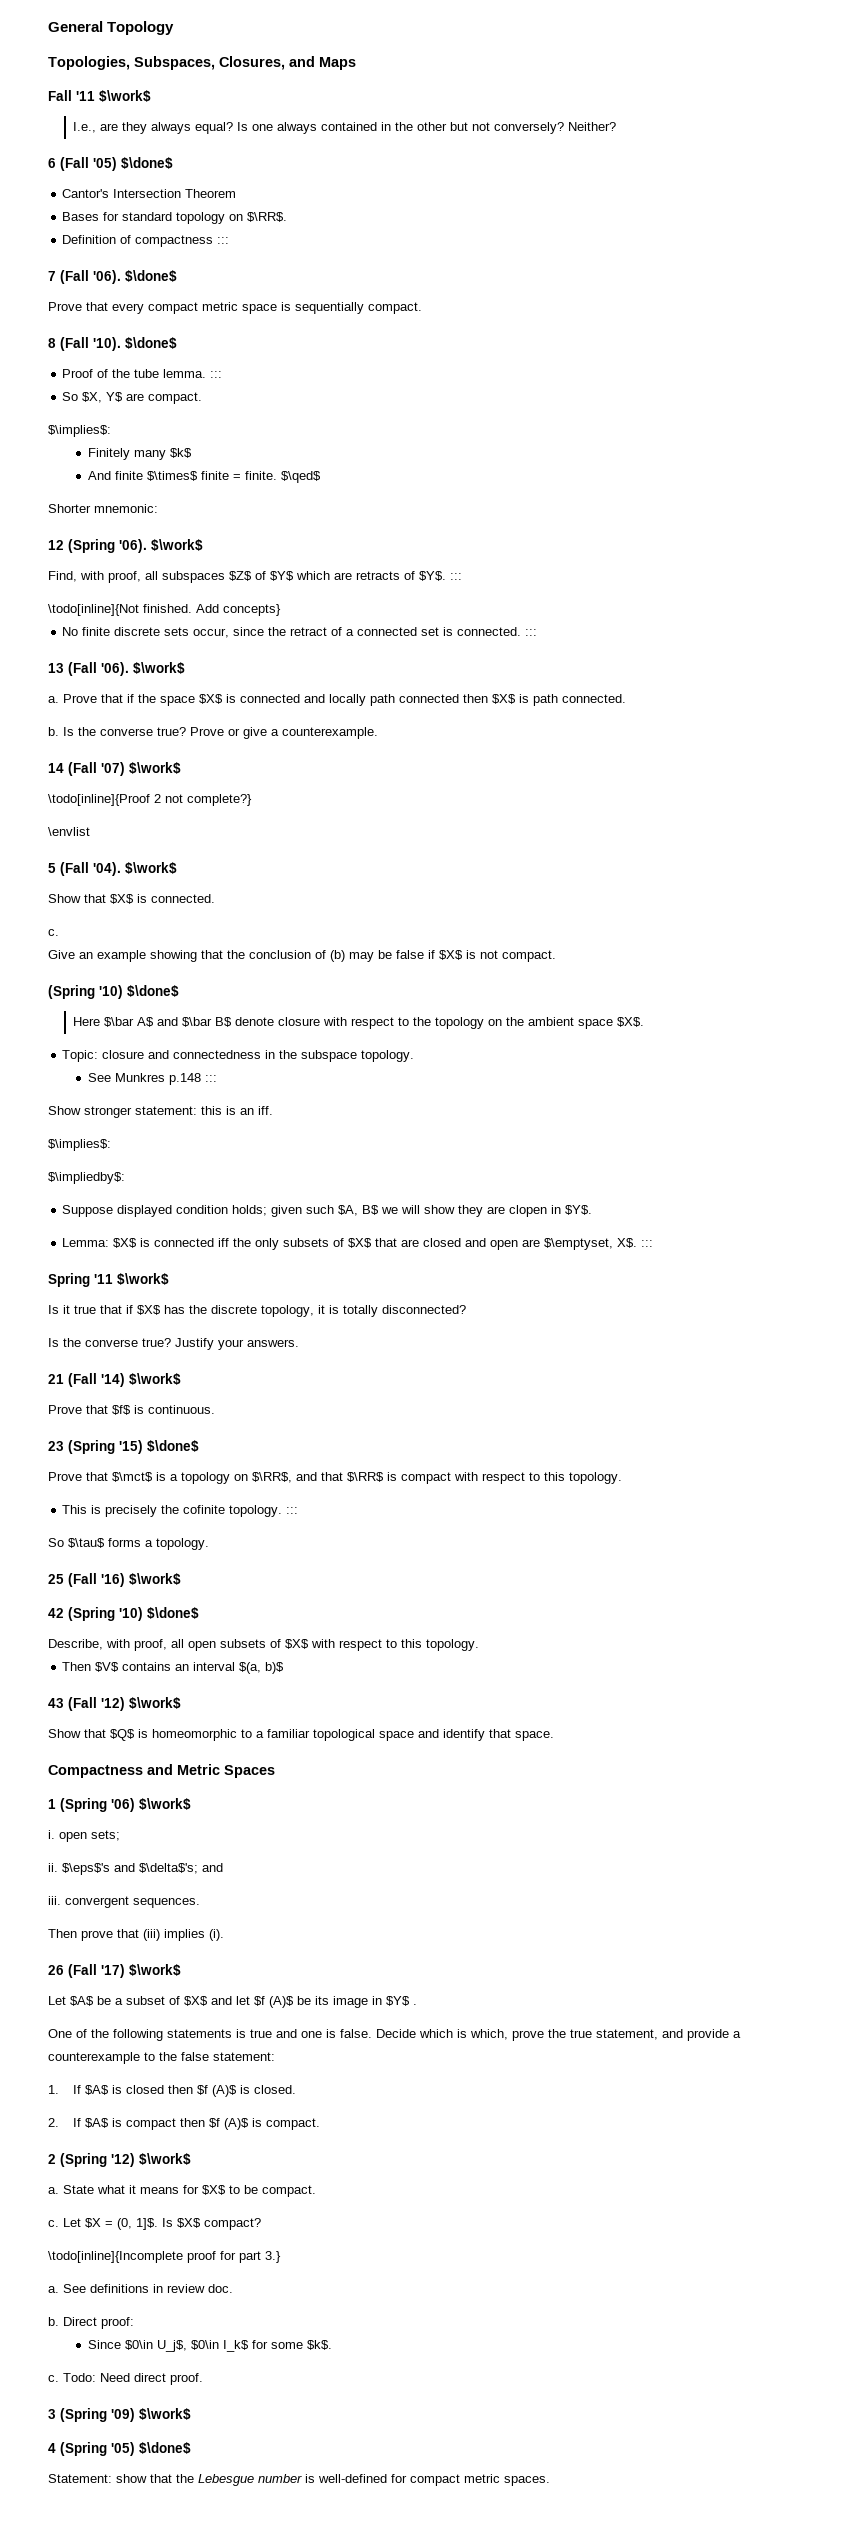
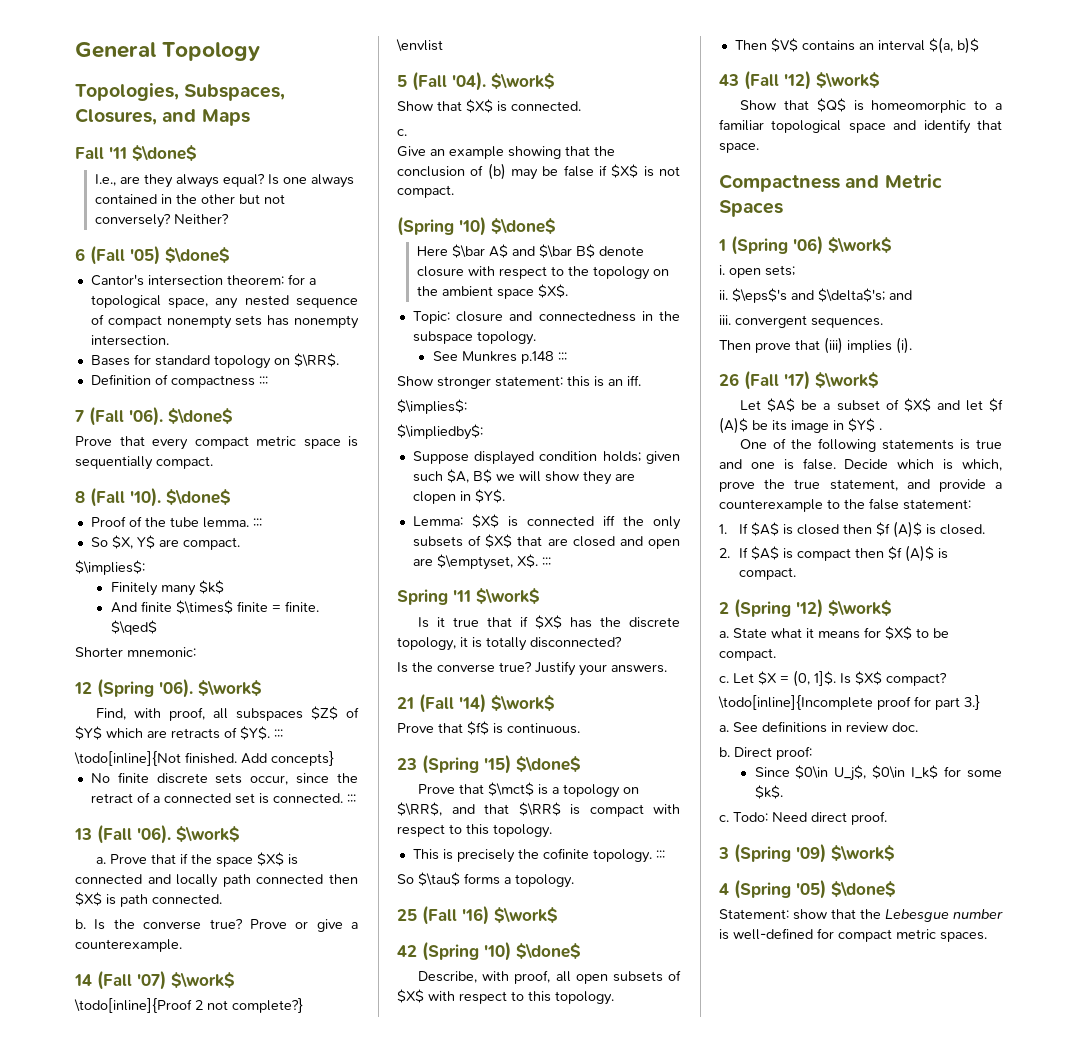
[99,90,151,102] $\work$ -> [132,145,197,161] $\done$
[113,189,237,198] Intersection Theorem -> [147,274,316,286] [90,295,358,309] [90,314,359,329] [90,335,169,346] intersection theorem: for a topological space, any nested sequence of compact nonempty sets has nonempty intersection.

